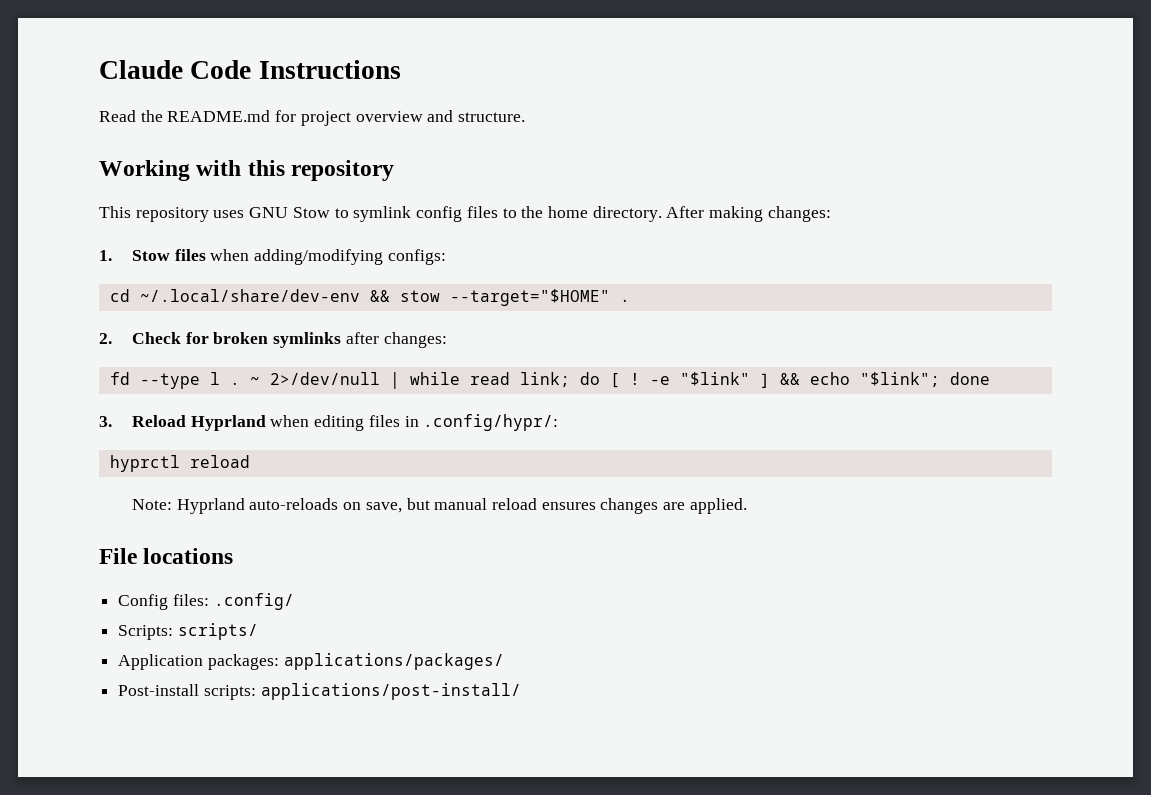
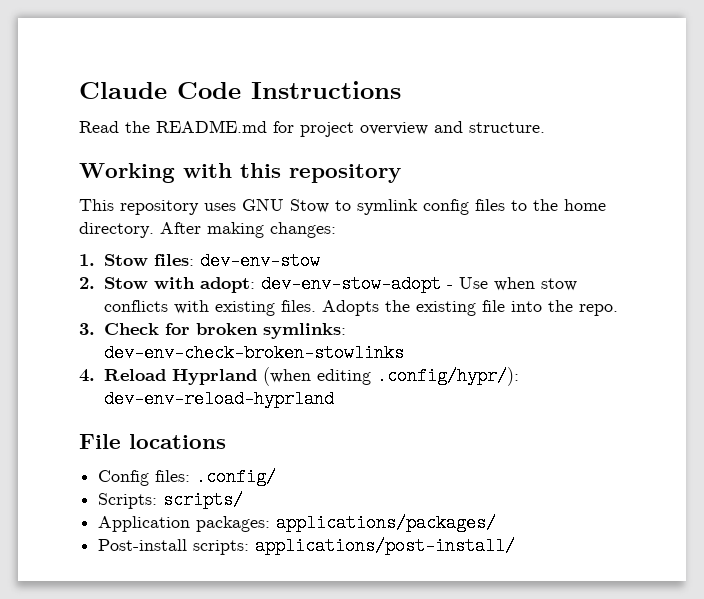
[174,249,446,265] [109,289,630,306] [99,332,447,348] [109,372,990,389] [99,414,559,431] [109,455,250,472] [131,498,747,514] files when adding/modifying configs: // cd ~/.local/share/dev-env && stow --target="$HOME" . // 2. Check for broken symlinks after changes: // fd --type l . ~ 2>/dev/null | while read link; do [ ! -e "$link" ] && echo "$link"; done // 3. Reload Hyprland when editing files in .config/hypr/: // hyprctl reload // Note: Hyprland auto-reloads on save, but manual reload ensures changes are applied. -> [154,252,321,270] [79,275,578,293] [104,300,619,316] [79,323,347,339] [104,344,405,362] [79,367,520,386] [104,390,335,408] files: dev-env-stow // 2. Stow with adopt: dev-env-stow-adopt - Use when stow conflicts with existing files. Adopts the existing file into the repo. // 3. Check for broken symlinks: dev-env-check-broken-stowlinks // 4. Reload Hyprland (when editing .config/hypr/): dev-env-reload-hyprland

